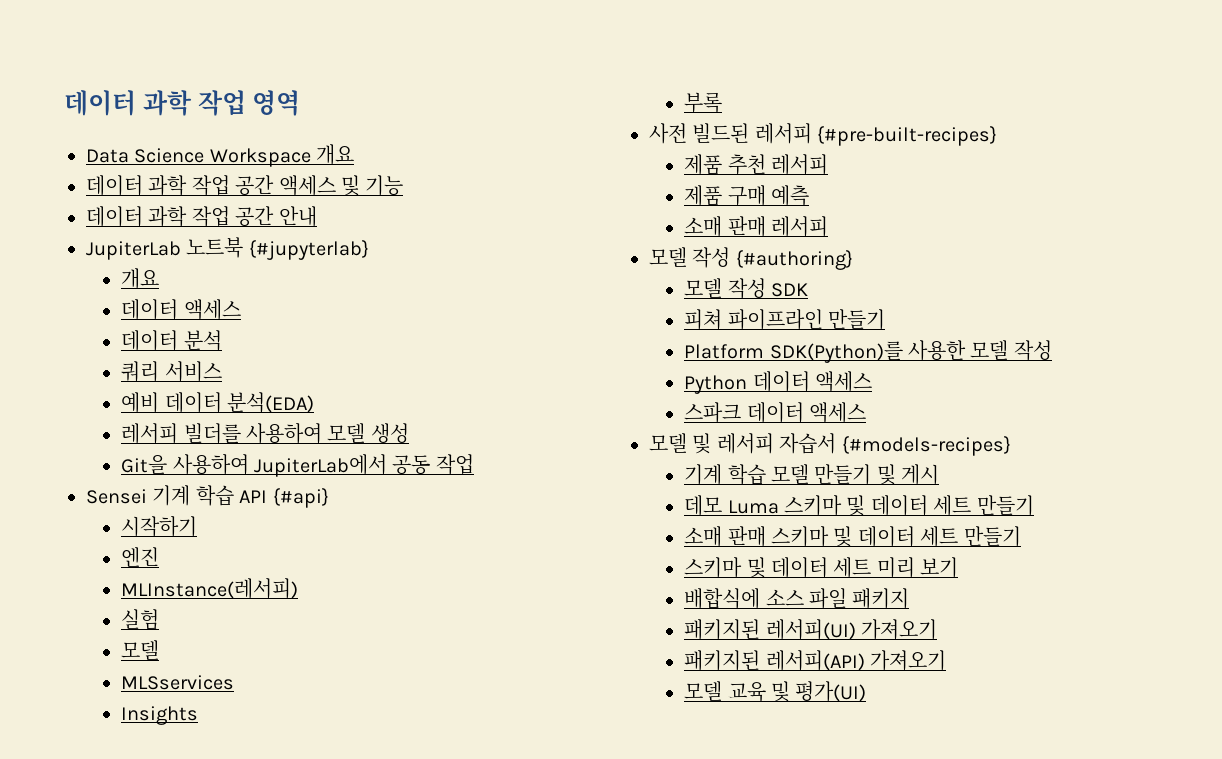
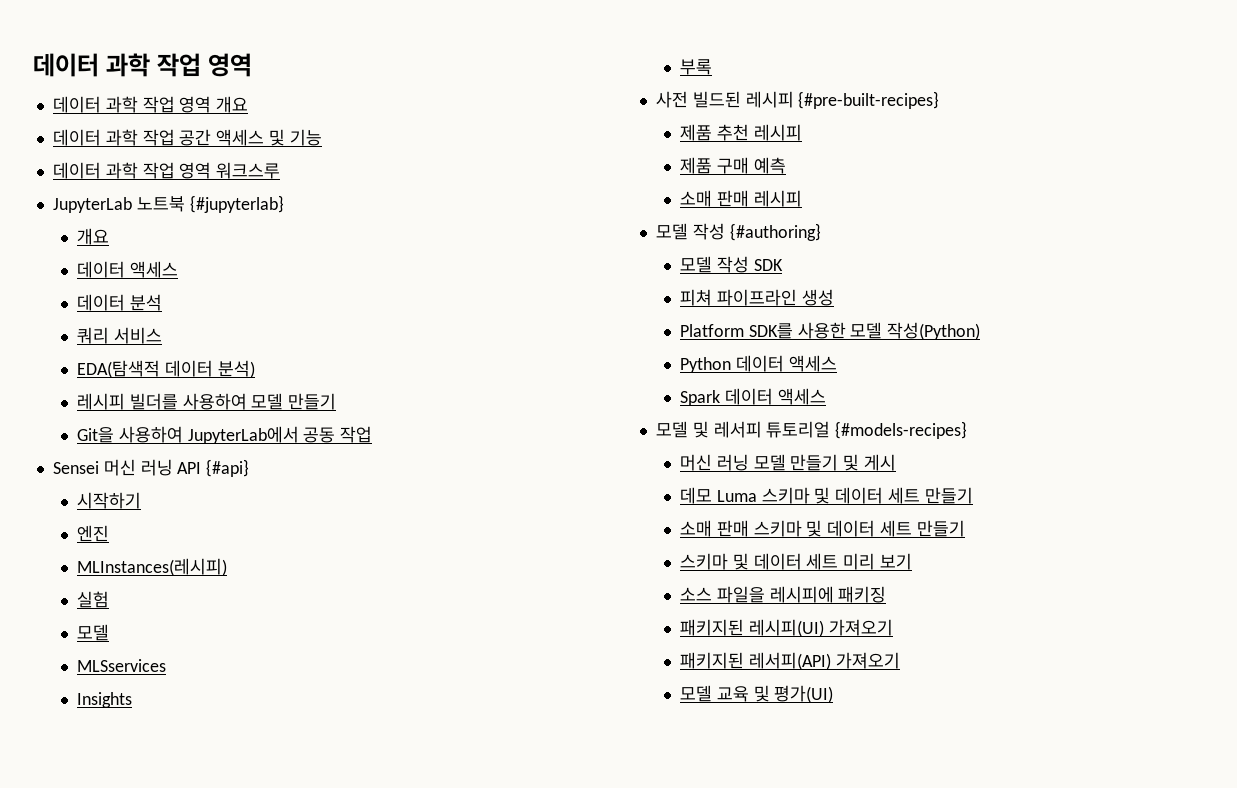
[86,148,311,167] Data Science Workspace -> [52,96,212,113] 데이터 과학 작업 영역
[235,206,317,227] [86,241,181,260] 공간 안내 // JupiterLab -> [179,162,281,179] [52,197,132,213] 영역 워크스루 // JupyterLab
[121,392,315,413] [121,423,179,444] 예비 데이터 분석(EDA) // 레서피 -> [76,360,255,378] [76,393,125,410] EDA(탐색적 데이터 분석) // 레시피
[370,423,409,443] 생성 -> [288,393,337,410] 만들기
[254,454,388,477] JupiterLab에서 -> [187,426,299,444] JupyterLab에서
[152,485,234,506] 기계 학습 -> [103,459,173,476] 머신 러닝
[121,578,299,599] MLInstance(레서피) -> [76,558,227,576] MLInstances(레시피)
[754,123,812,144] 레서피 -> [745,91,794,108] 레시피
[771,154,829,175] 레서피 -> [753,124,802,141] 레시피
[771,216,829,237] 레서피 -> [753,190,802,207] 레시피
[828,309,886,330] 만들기 -> [801,289,834,306] 생성
[769,341,903,363] SDK(Python)를 -> [748,323,793,339] SDK를
[1013,340,1052,361] 작성 -> [887,322,981,340] 작성(Python)
[684,402,742,423] 스파크 -> [679,390,720,406] Spark
[779,433,837,454] 자습서 -> [766,421,831,438] 튜토리얼
[684,464,766,485] 기계 학습 -> [679,454,749,471] 머신 러닝
[684,588,910,609] [684,619,856,640] 배합식에 소스 파일 패키지 // 패키지된 레서피(UI) -> [679,586,887,603] [679,619,824,637] 소스 파일을 레시피에 패키징 // 패키지된 레시피(UI)

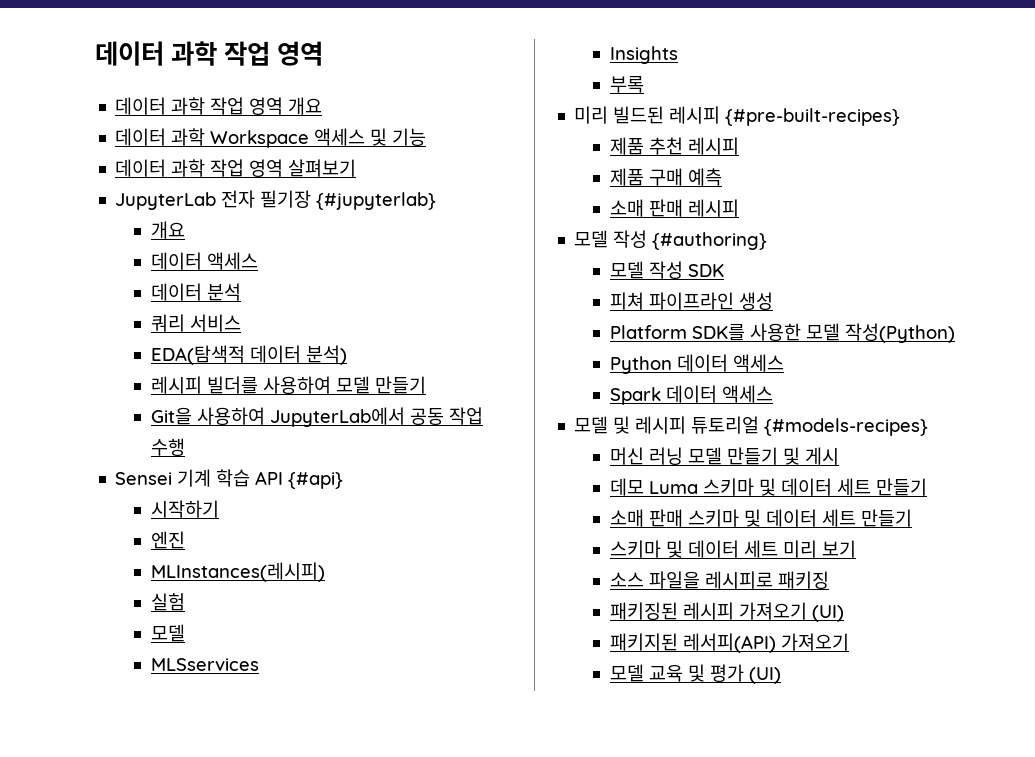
[142,129,212,146] 작업 공간 -> [210,130,310,148] Workspace
[216,162,281,179] 워크스루 -> [288,159,357,177] 살펴보기
[136,196,185,212] 노트북 -> [221,190,312,208] 전자 필기장
(373, 434) none -> [150,438,185,456] 수행
[103,459,173,476] 머신 러닝 -> [177,469,251,487] 기계 학습
[655,91,688,108] 사전 -> [574,106,609,124] 미리
[713,421,762,438] 레서피 -> [635,416,687,434] 레시피
[769,586,834,603] 레시피에 -> [704,571,773,589] 레시피로
[679,619,893,637] 패키지된 레시피(UI) 가져오기 -> [609,602,844,622] 패키징된 레시피 가져오기 (UI)
[774,685,834,703] 평가(UI) -> [709,664,781,684] 평가 (UI)

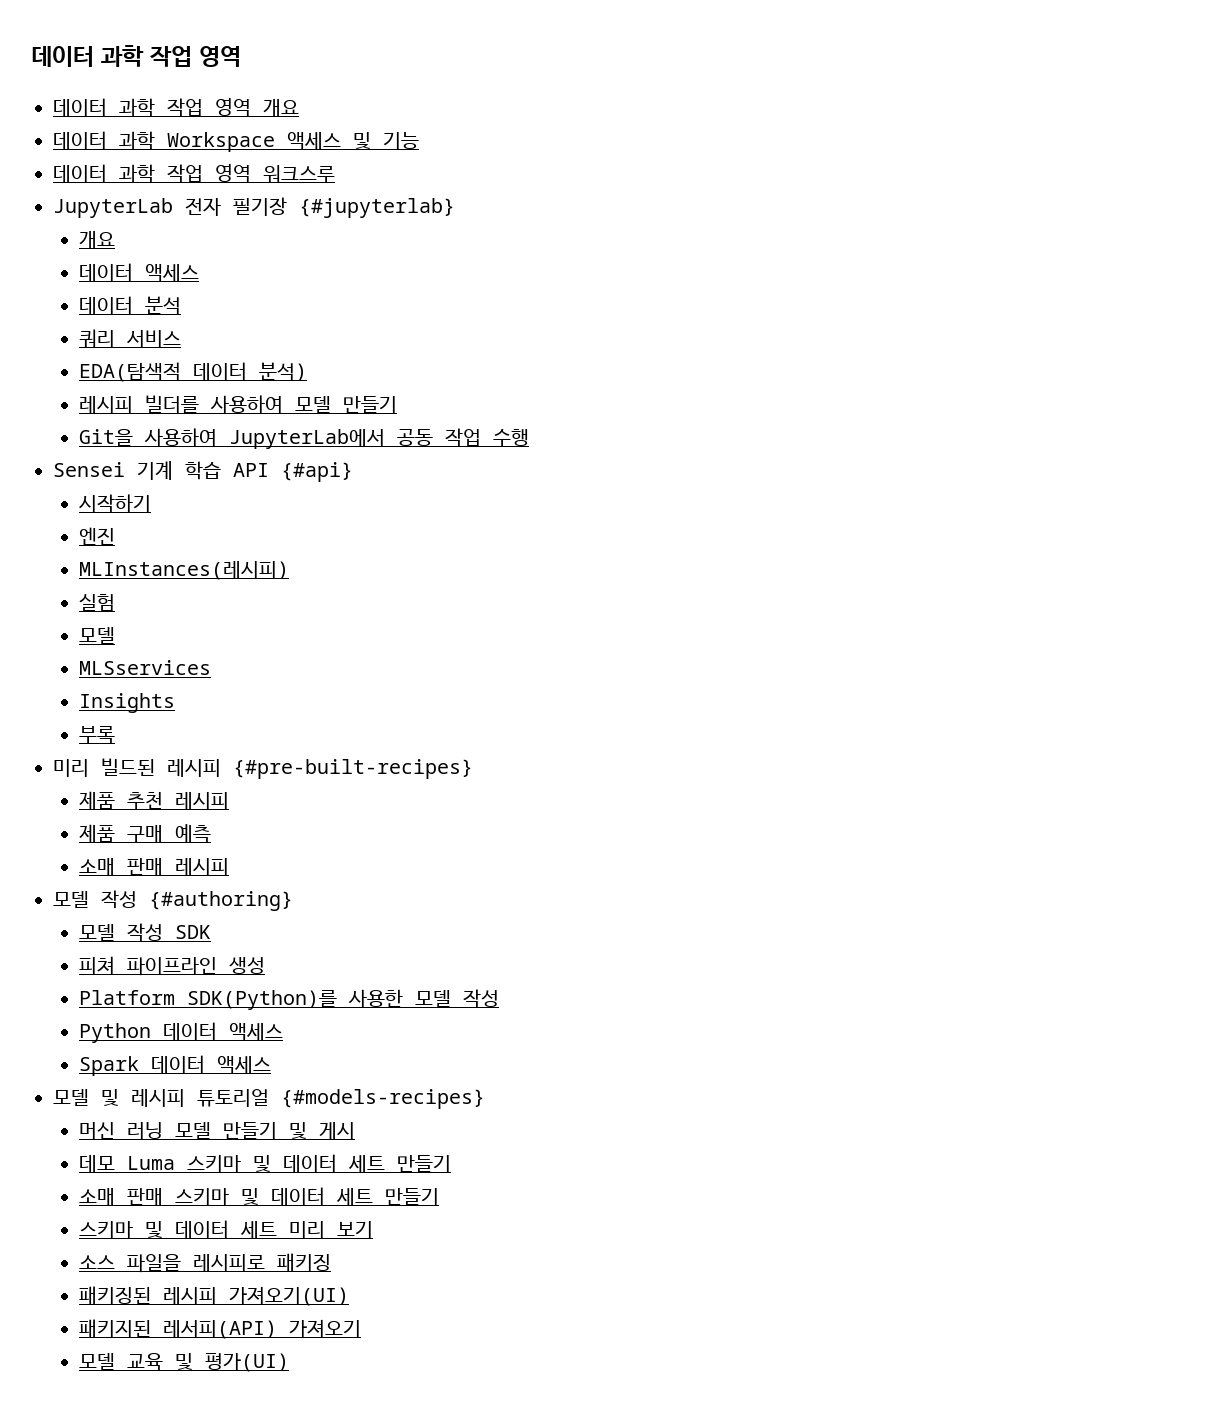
[288,159,357,177] 살펴보기 -> [263,165,335,183] 워크스루
[691,324,745,341] SDK를 -> [187,990,338,1010] SDK(Python)를
[844,323,955,343] 작성(Python) -> [463,989,500,1008] 작성
[738,602,844,622] 가져오기 (UI) -> [229,1286,350,1306] 가져오기(UI)
[709,664,781,684] 평가 (UI) -> [205,1353,290,1372] 평가(UI)

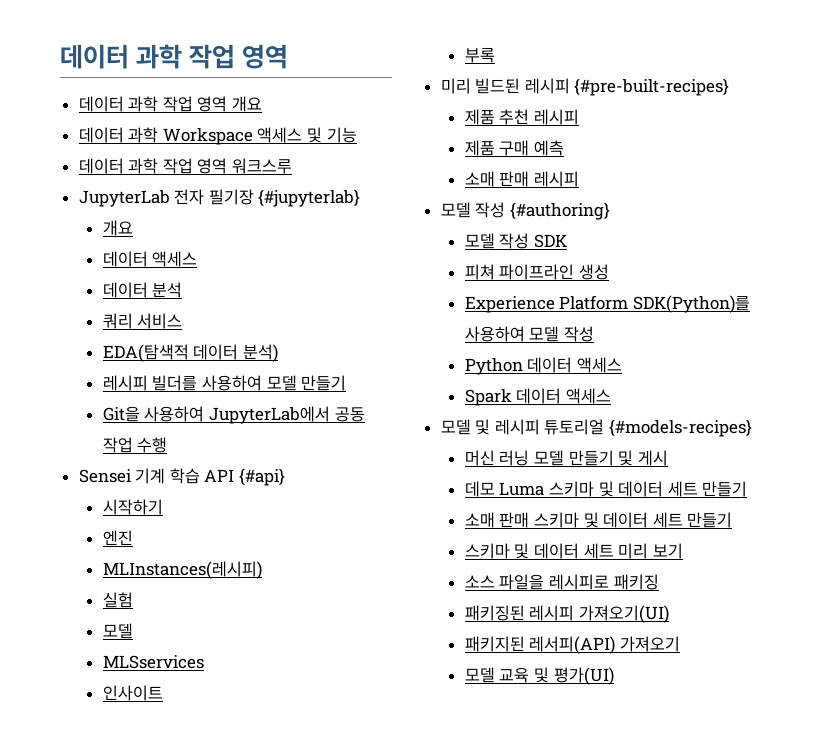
[79,693,176,713] Insights -> [102,685,163,701] 인사이트
(266, 965) none -> [464,296,555,313] Experience
[348,989,404,1008] 사용한 -> [464,326,525,342] 사용하여

